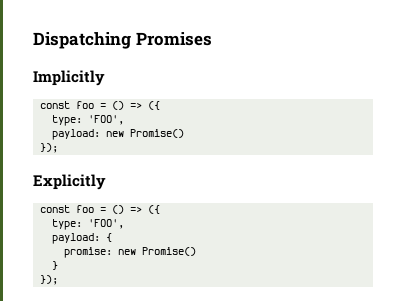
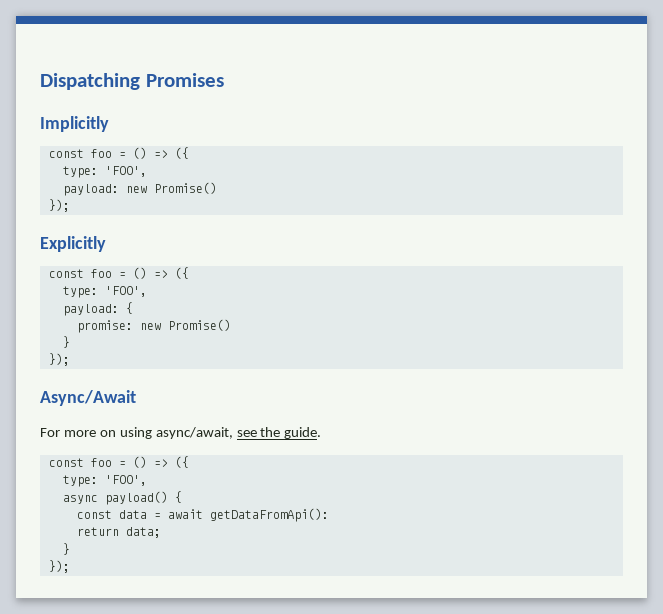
(58, 280) none -> [40,390,136,406] [40,427,322,439] [48,456,189,468] [62,475,147,487] [62,491,182,505] [76,508,329,522] [76,527,161,538] [62,543,70,555] [48,560,70,573] // Async/Await // For more on using async/await, see the guide. // const foo = () => ({ // type: 'FOO', // async payload() { // const data = await getDataFromApi(): // return data; // } // });

